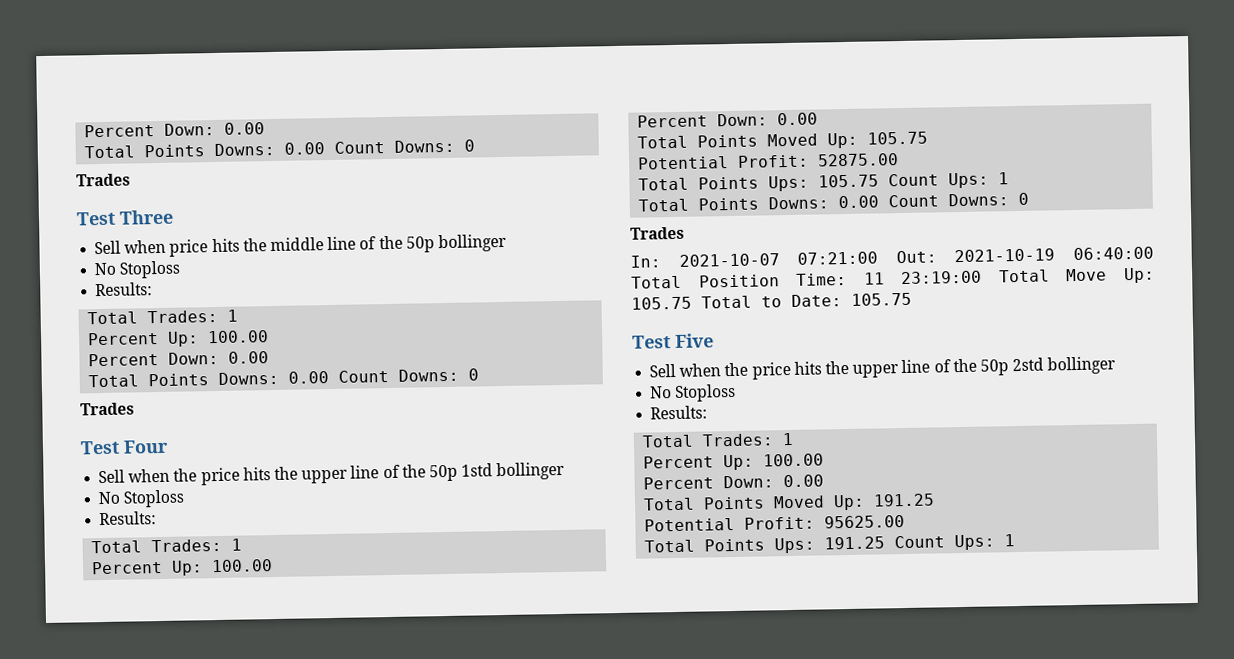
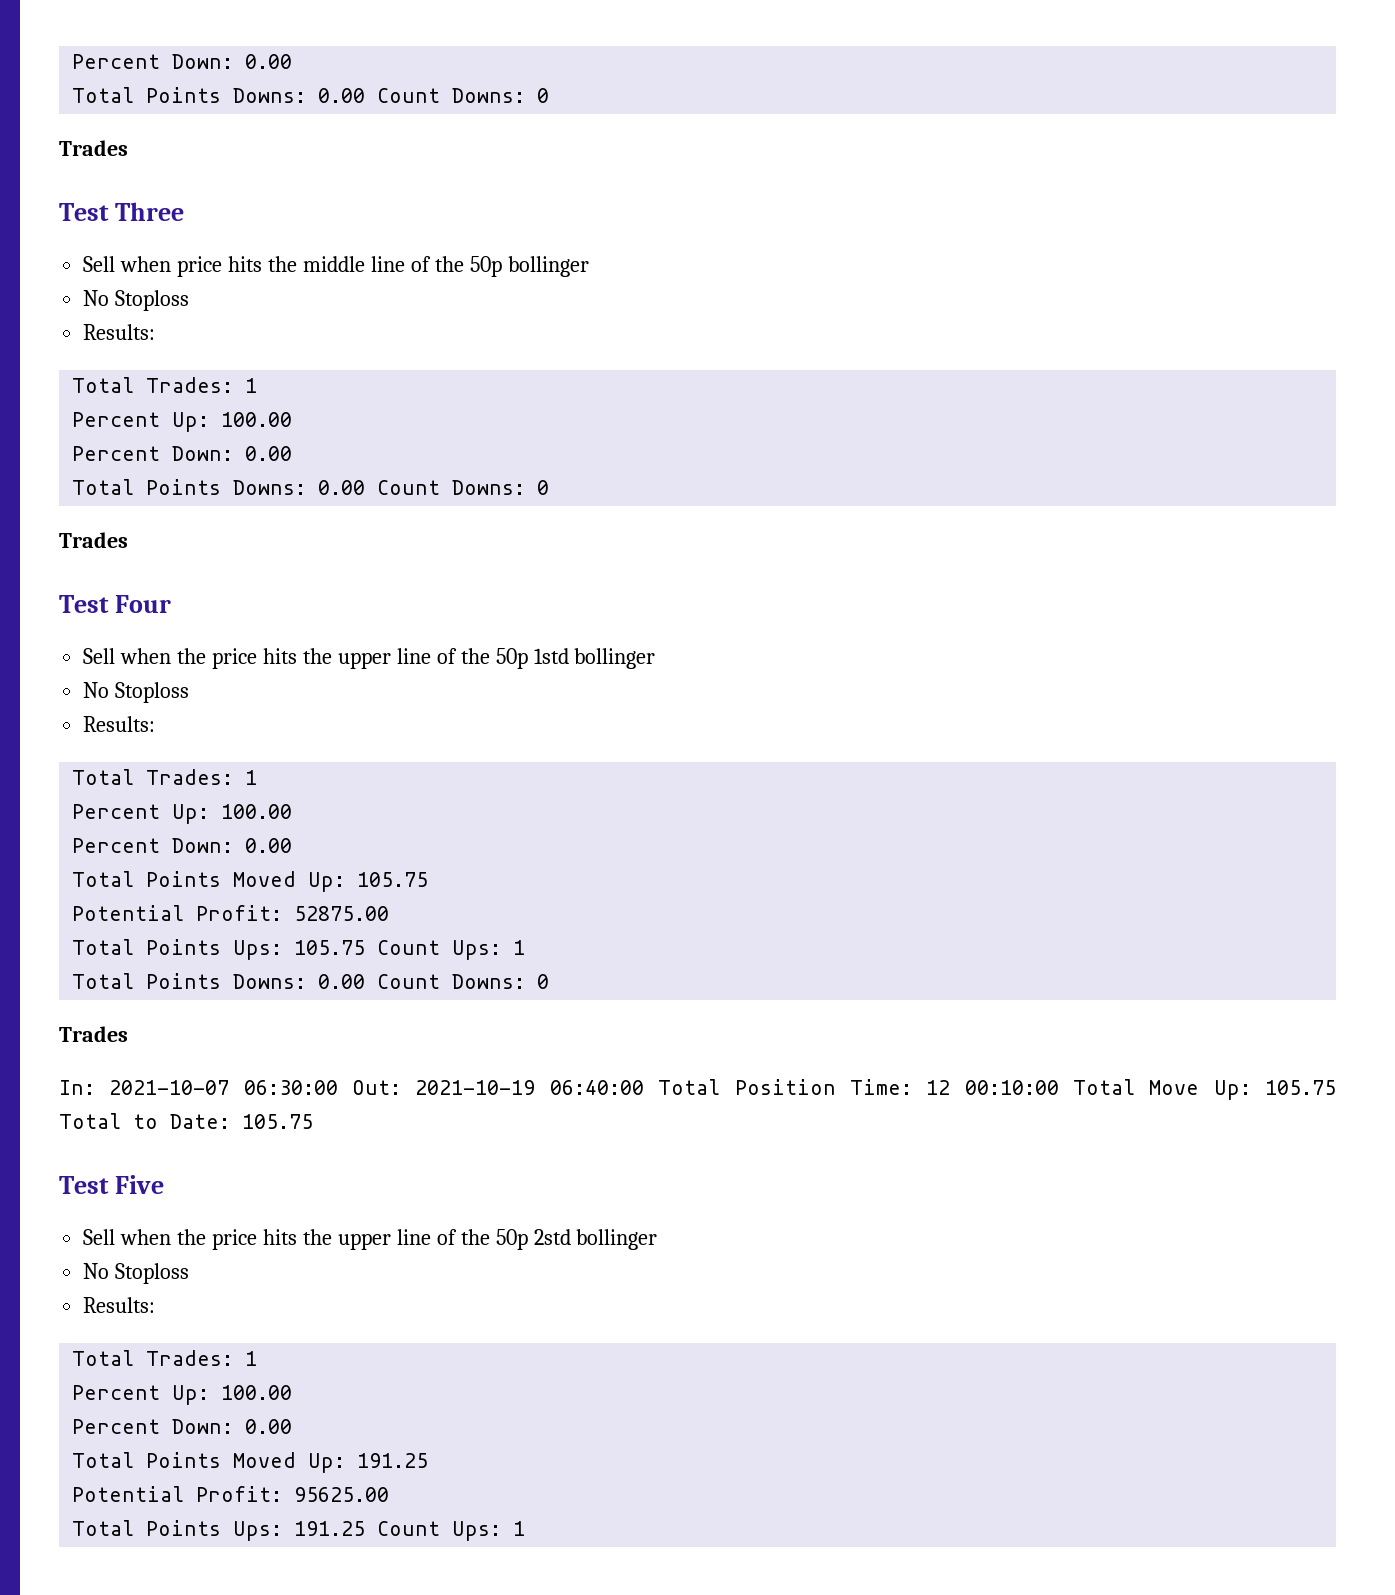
[797,251,879,265] 07:21:00 -> [243,1080,338,1095] 06:30:00
[863,270,983,285] 11 23:19:00 -> [926,1080,1059,1095] 12 00:10:00

